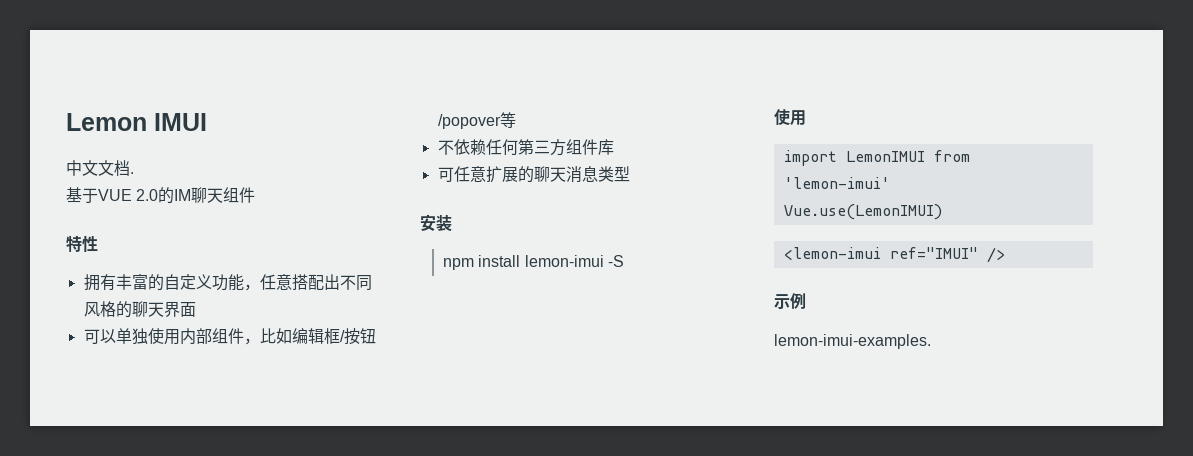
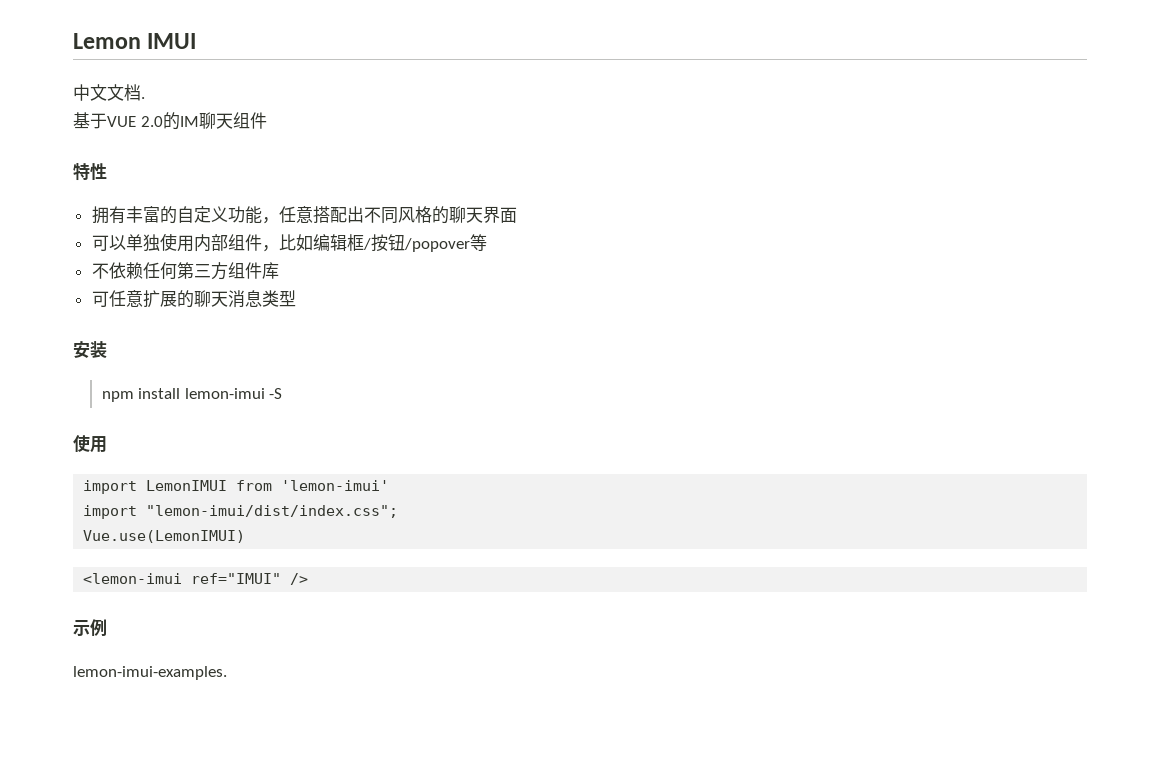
(890, 183) none -> [83,505,399,519] // import "lemon-imui/dist/index.css";

